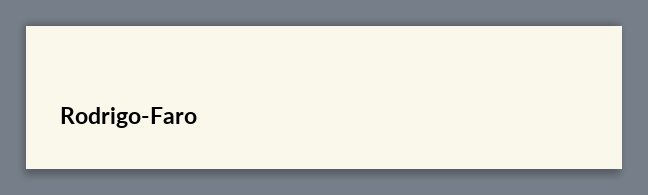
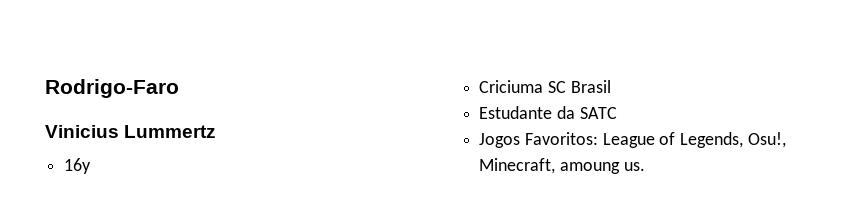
(197, 117) none -> [45,125,217,138] [64,158,92,174] [479,80,611,93] [479,106,617,119] [479,132,786,148] [479,158,645,174] // Vinicius Lummertz // 16y // Criciuma SC Brasil // Estudante da SATC // Jogos Favoritos: League of Legends, Osu!, Minecraft, amoung us.

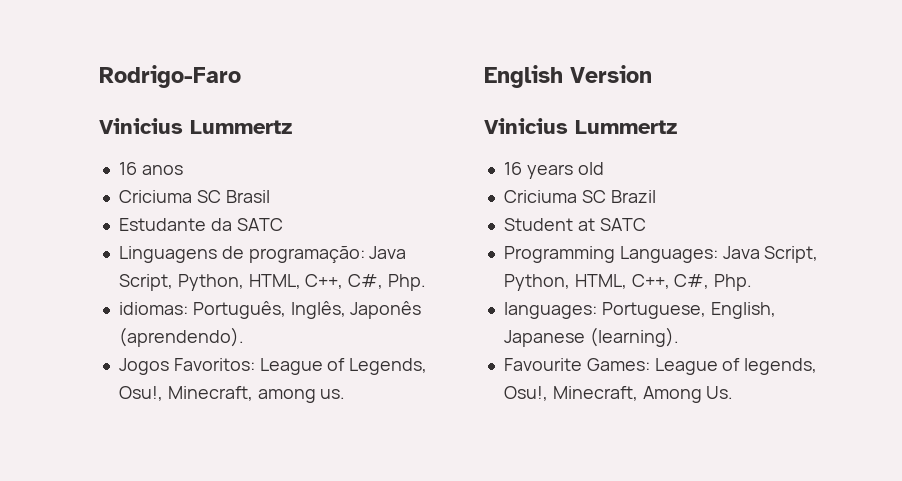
[64,158,92,174] 16y -> [118,162,183,175] 16 anos
(617, 113) none -> [118,246,407,263] [118,274,427,291] [118,301,422,319] [118,327,244,347] // Linguagens de programação: Java Script, Python, HTML, C++, C#, Php. // idiomas: Português, Inglês, Japonês (aprendendo).
[559,162,620,174] amoung -> [257,389,316,403] among
(645, 166) none -> [484,65,652,88] [484,118,677,134] [503,162,604,179] [503,190,656,203] [503,218,646,231] [503,246,819,263] [503,274,753,291] [503,302,776,319] [503,327,679,347] [503,358,818,375] [503,386,734,403] // English Version // Vinicius Lummertz // 16 years old // Criciuma SC Brazil // Student at SATC // Programming Languages: Java Script, Python, HTML, C++, C#, Php. // languages: Portuguese, English, Japanese (learning). // Favourite Games: League of legends, Osu!, Minecraft, Among Us.

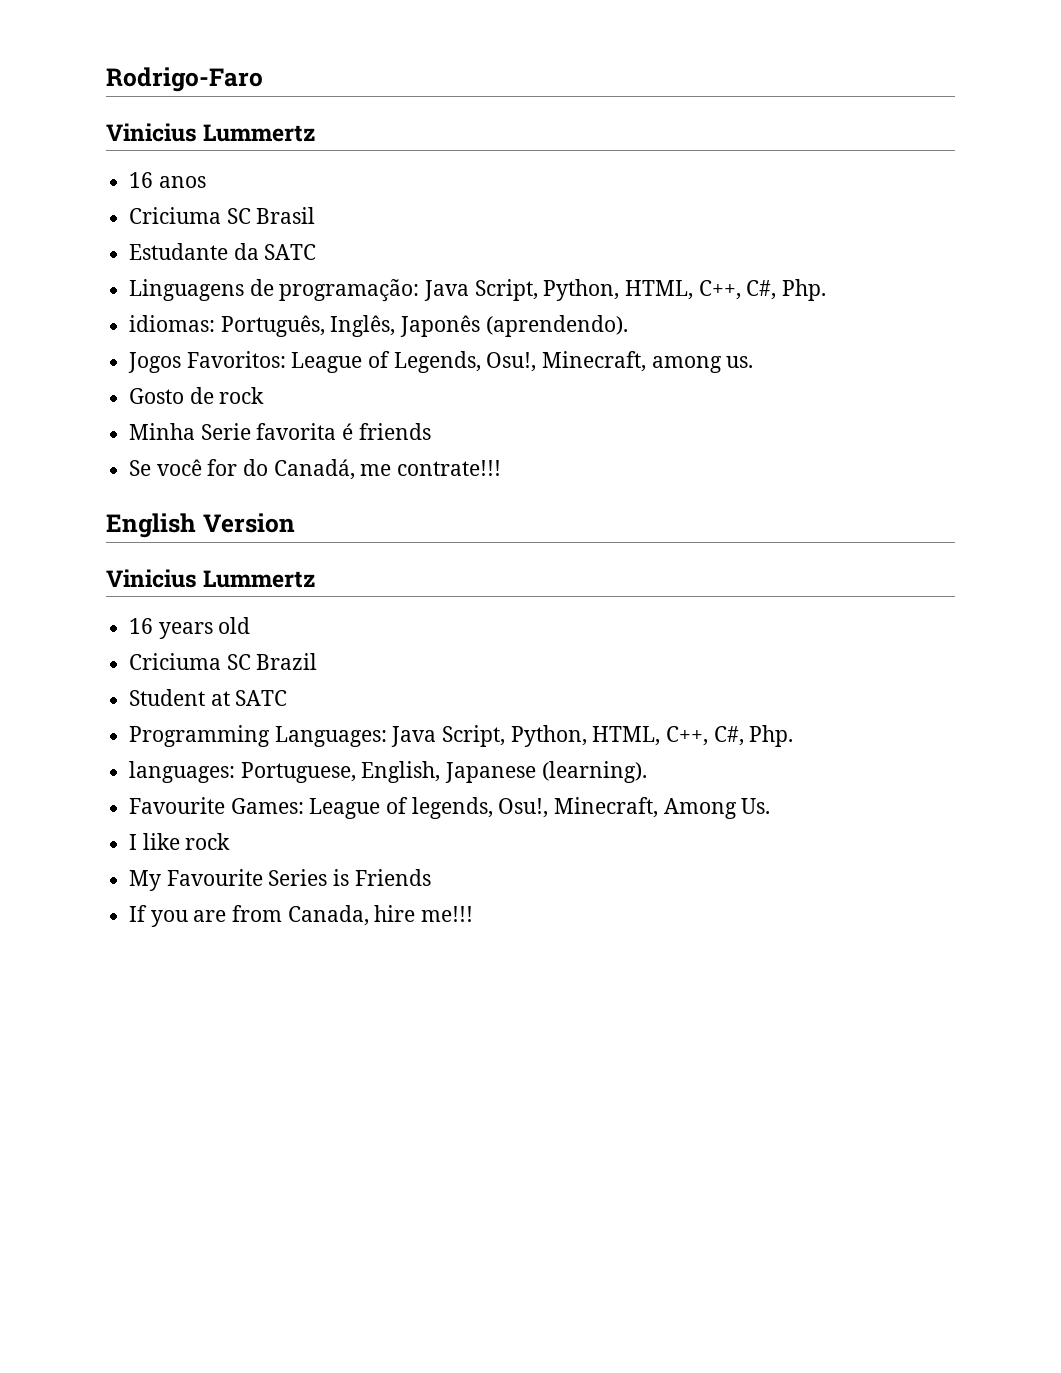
(346, 394) none -> [129,387,265,404] [129,423,431,440] [129,459,502,480] // Gosto de rock // Minha Serie favorita é friends // Se você for do Canadá, me contrate!!!
(734, 392) none -> [129,833,231,850] [129,869,431,891] [129,905,474,927] // I like rock // My Favourite Series is Friends // If you are from Canada, hire me!!!

